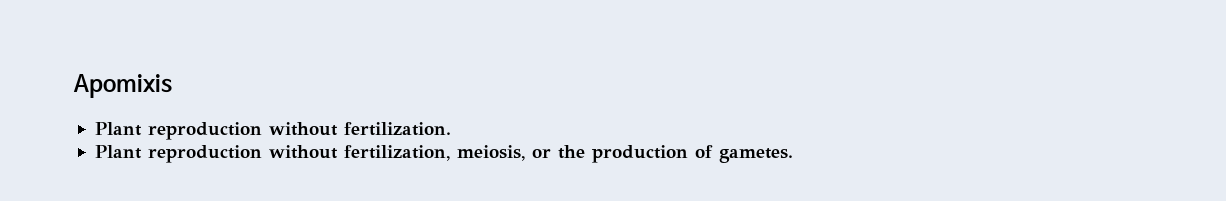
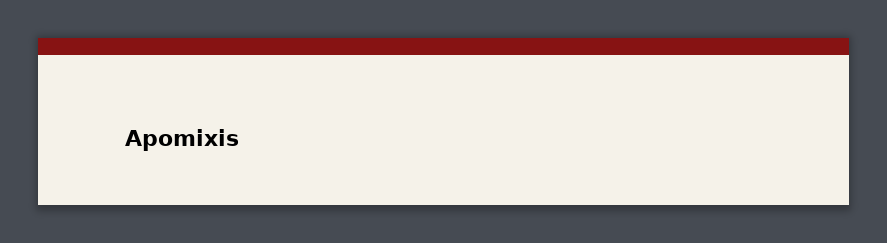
[94,122,451,140] [94,145,793,163] // Plant reproduction without fertilization. // Plant reproduction without fertilization, meiosis, or the production of gametes. -> (239, 140) none

